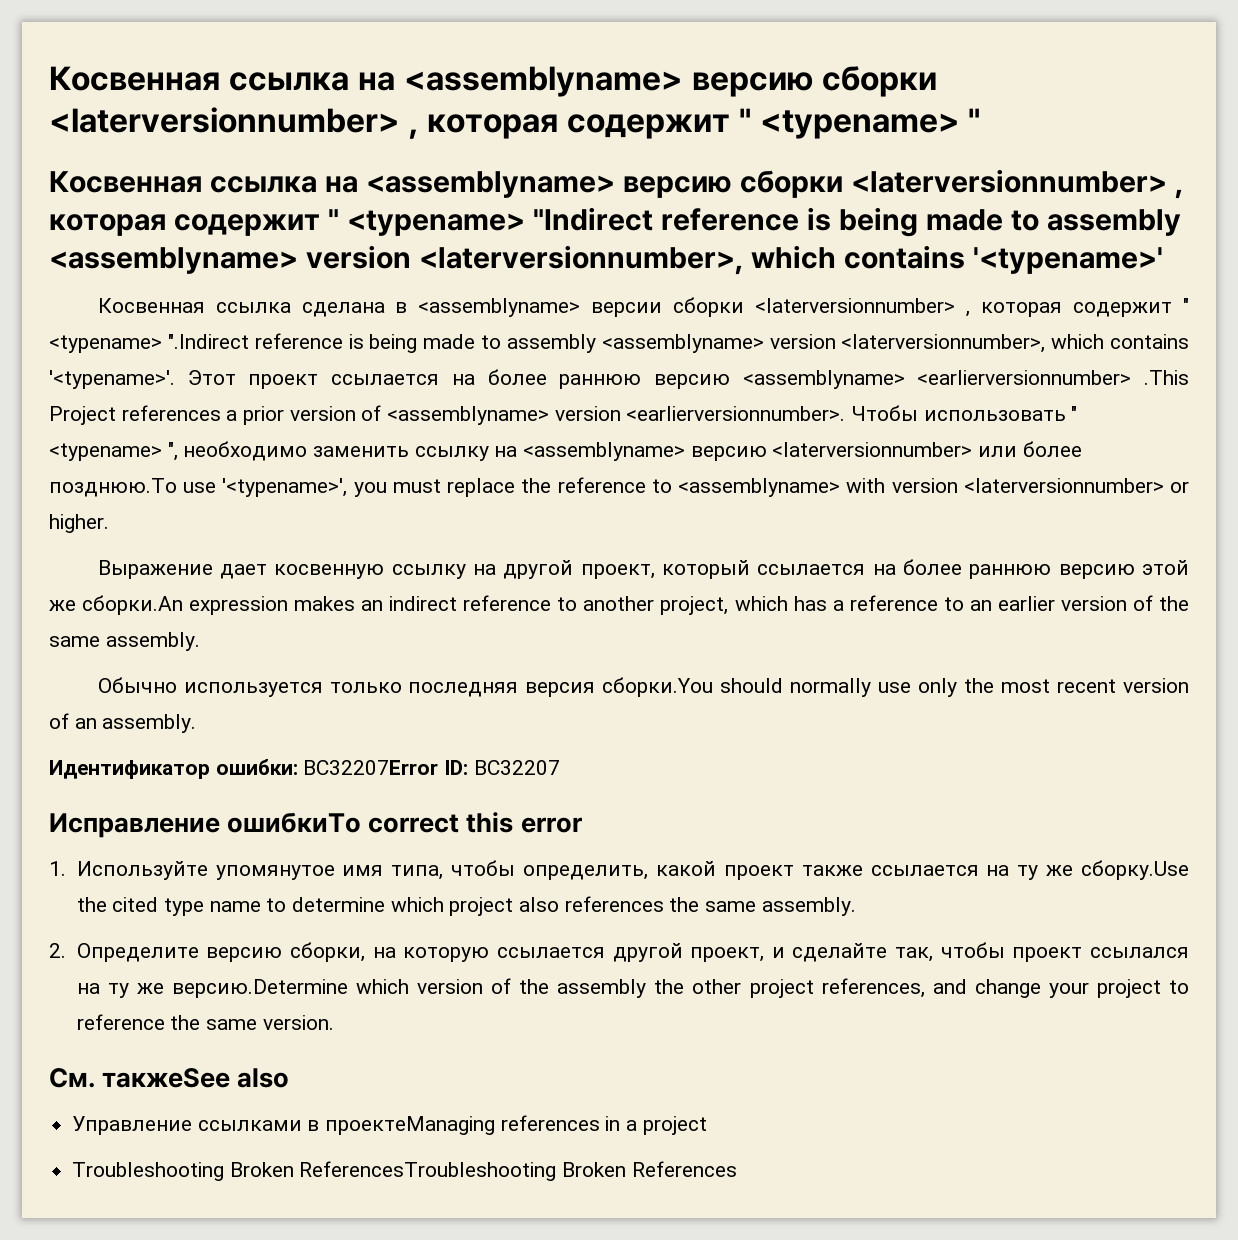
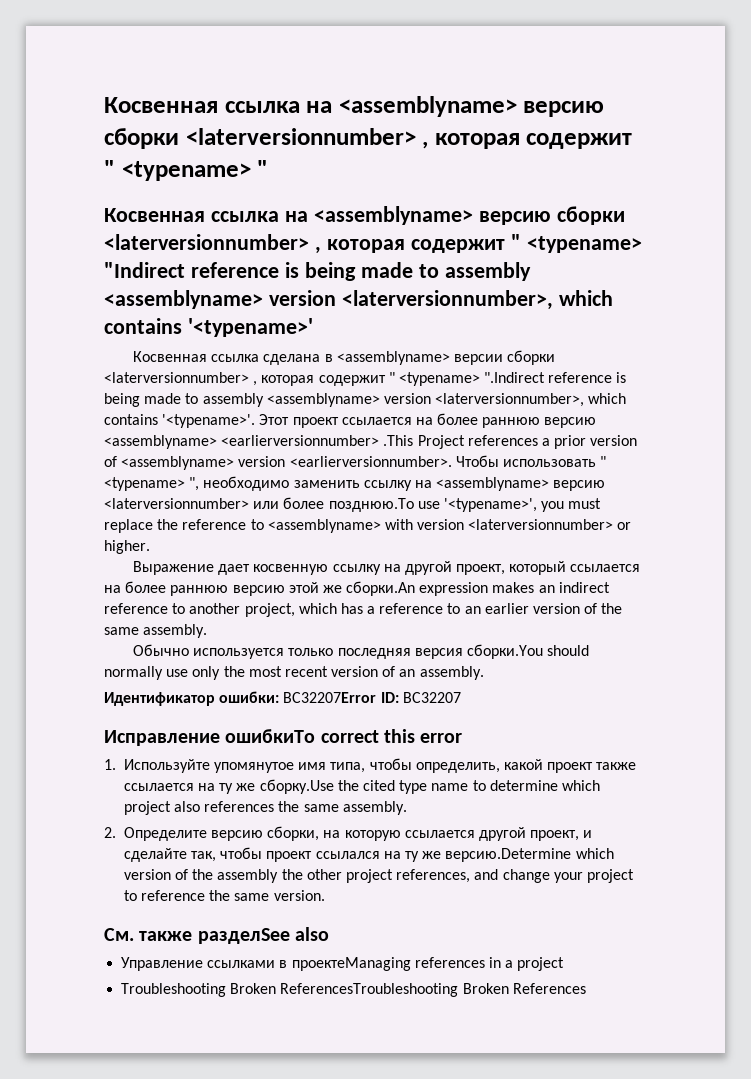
[102,1068,231,1088] такжеSee -> [139,928,290,944] также разделSee

